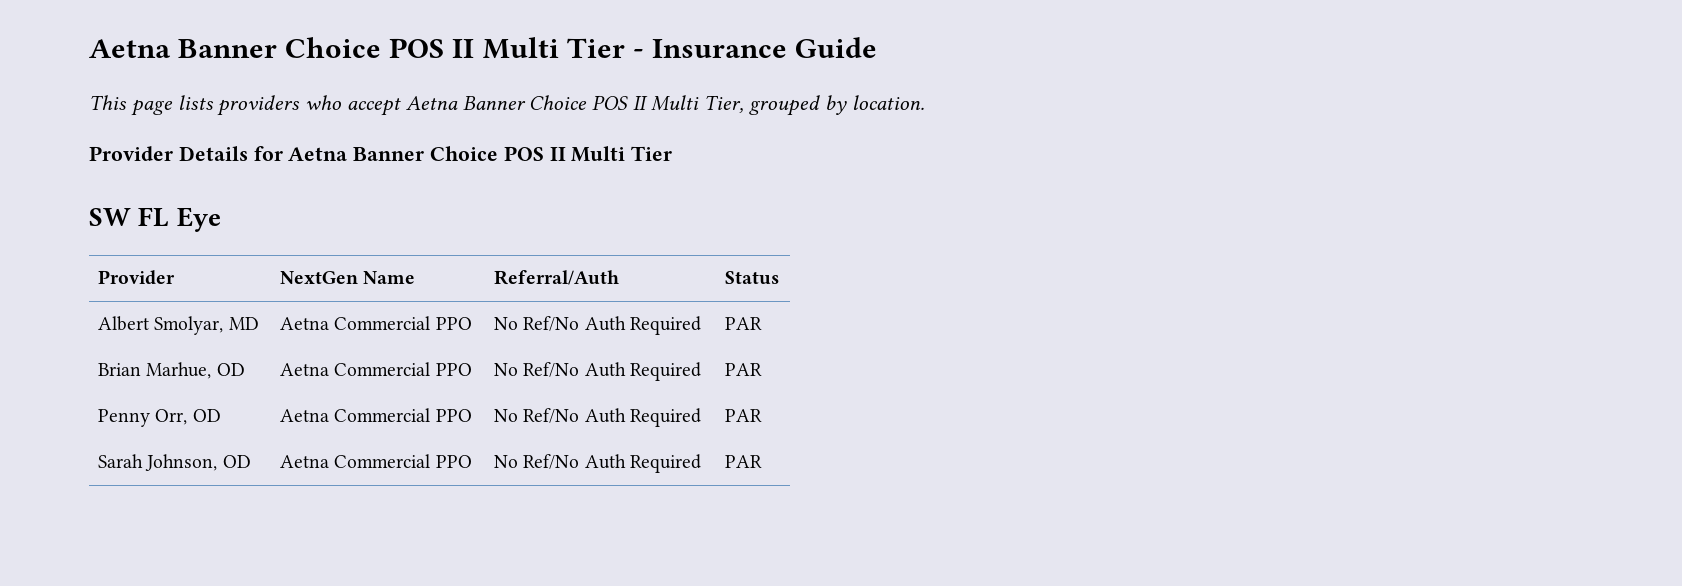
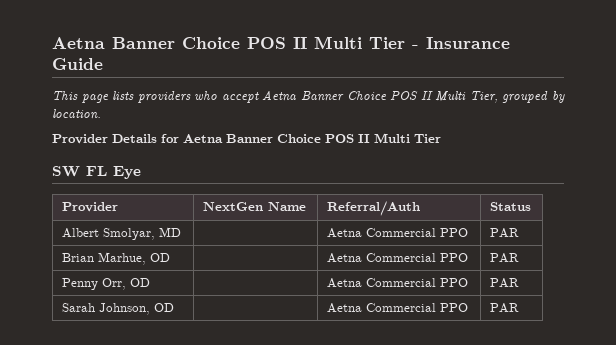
[280,316,472,330] [494,316,701,335] Aetna Commercial PPO | No Ref/No Auth Required -> [327,228,469,238] | Aetna Commercial PPO
[280,362,472,376] [494,362,701,381] Aetna Commercial PPO | No Ref/No Auth Required -> [327,253,469,263] | Aetna Commercial PPO
[280,408,472,422] [494,408,701,427] Aetna Commercial PPO | No Ref/No Auth Required -> [327,278,469,288] | Aetna Commercial PPO
[280,454,472,468] [494,454,701,473] Aetna Commercial PPO | No Ref/No Auth Required -> [327,303,469,313] | Aetna Commercial PPO

